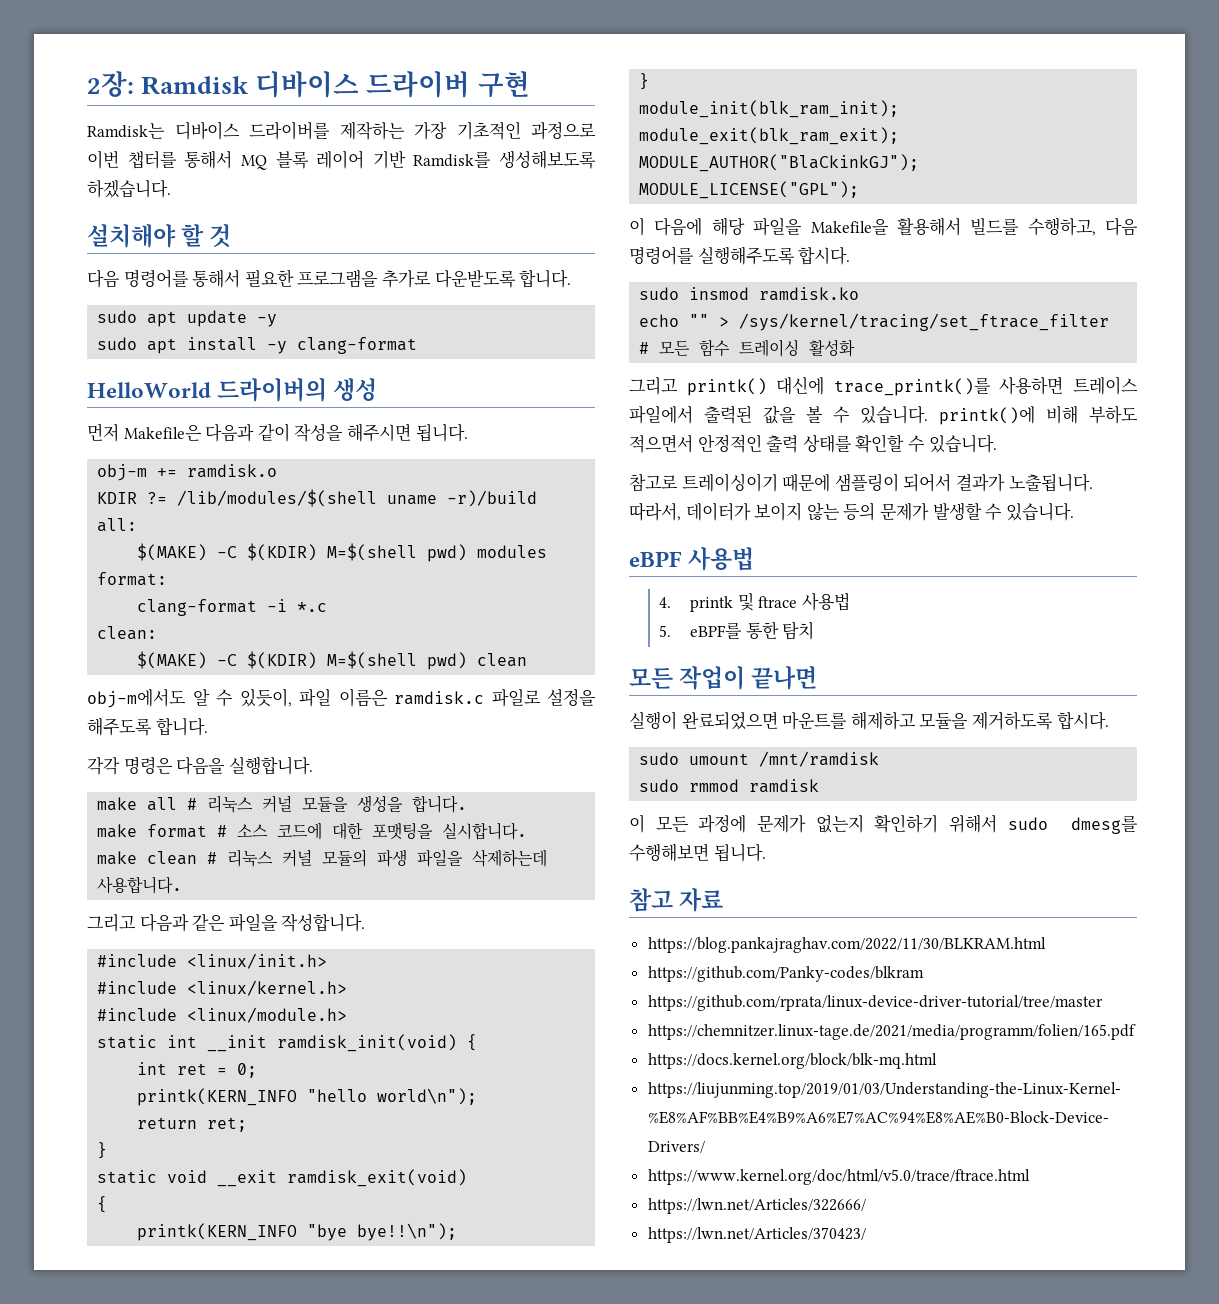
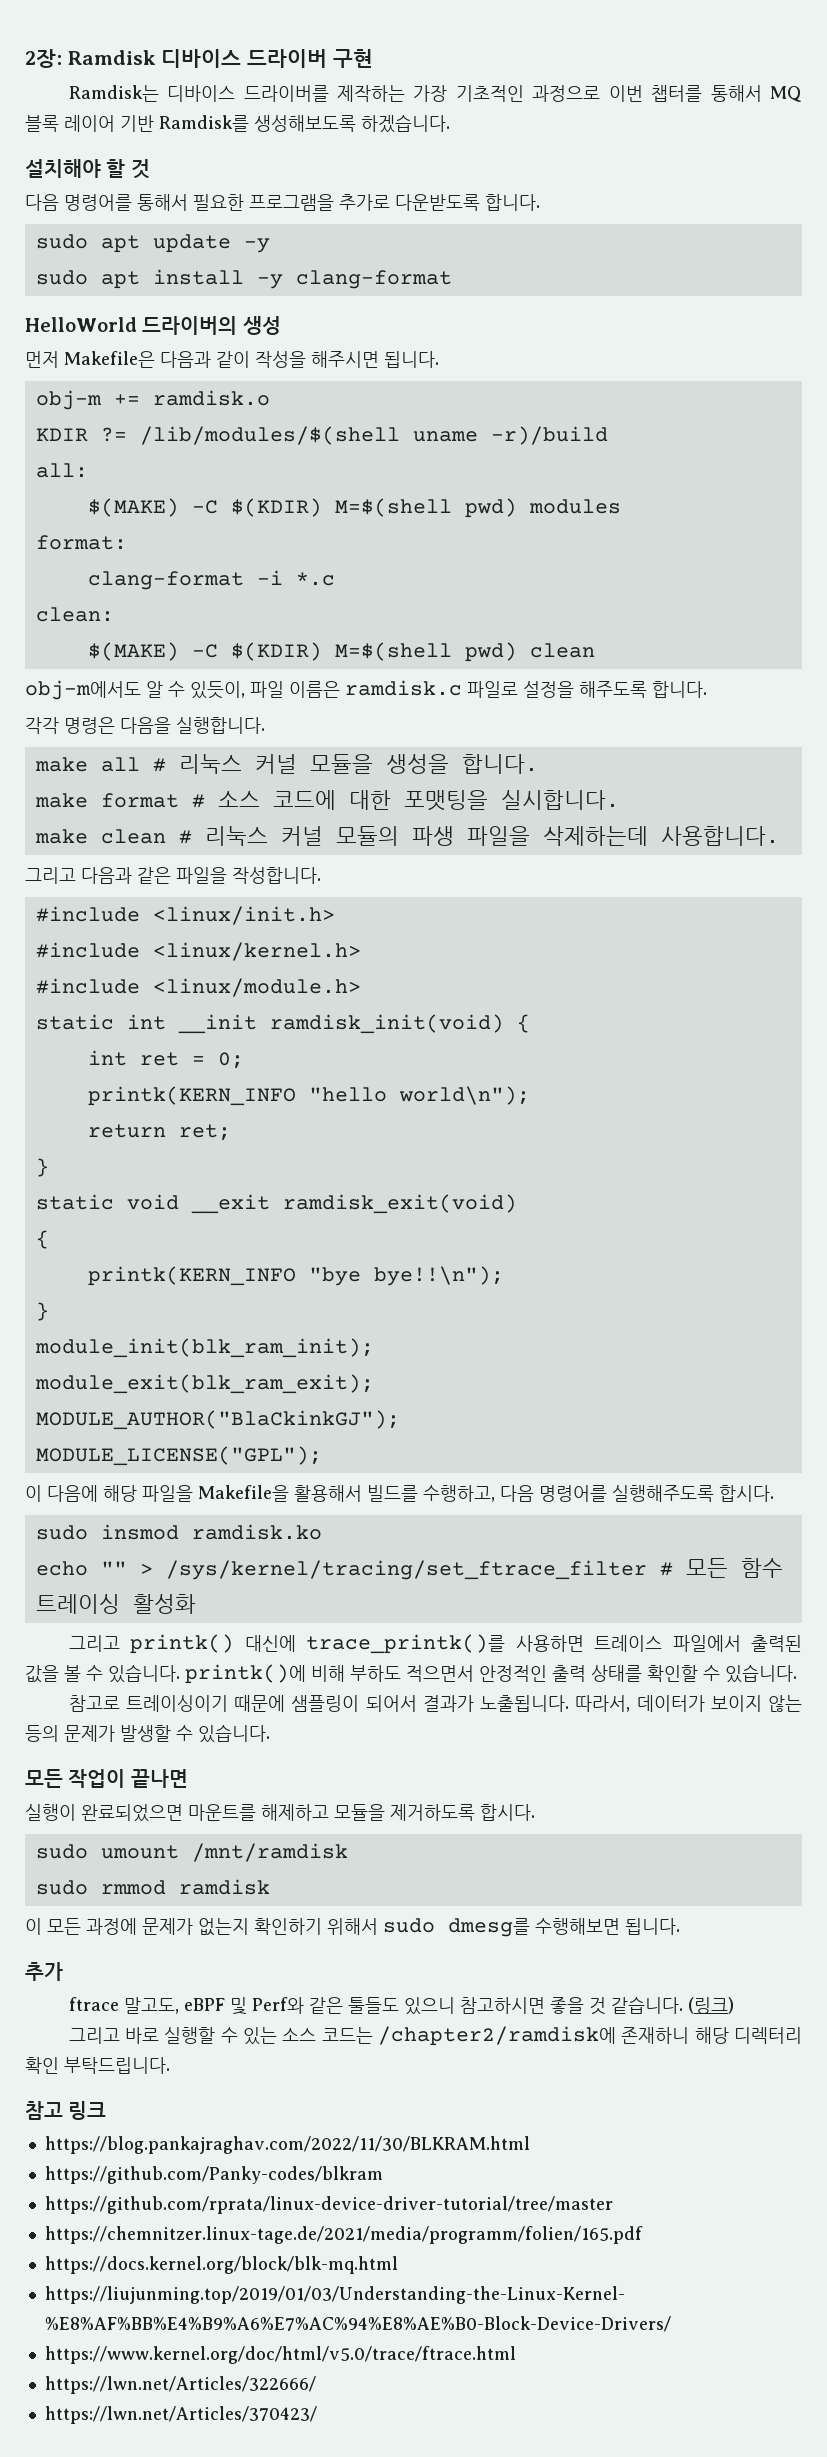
[629,547,755,571] [659,592,850,612] [659,621,815,640] // eBPF 사용법 // 4. printk 및 ftrace 사용법 // 5. eBPF를 통한 탐치 -> (270, 1733) none
(766, 853) none -> [25,1962,63,1981] [68,1996,734,2015] [68,2026,802,2046] [25,2057,170,2074] // 추가 // ftrace 말고도, eBPF 및 Perf와 같은 툴들도 있으니 참고하시면 좋을 것 같습니다. (링크) // 그리고 바로 실행할 수 있는 소스 코드는 /chapter2/ramdisk에 존재하니 해당 디렉터리 확인 부탁드립니다.
[679,888,724,912] 자료 -> [68,2101,107,2120] 링크

